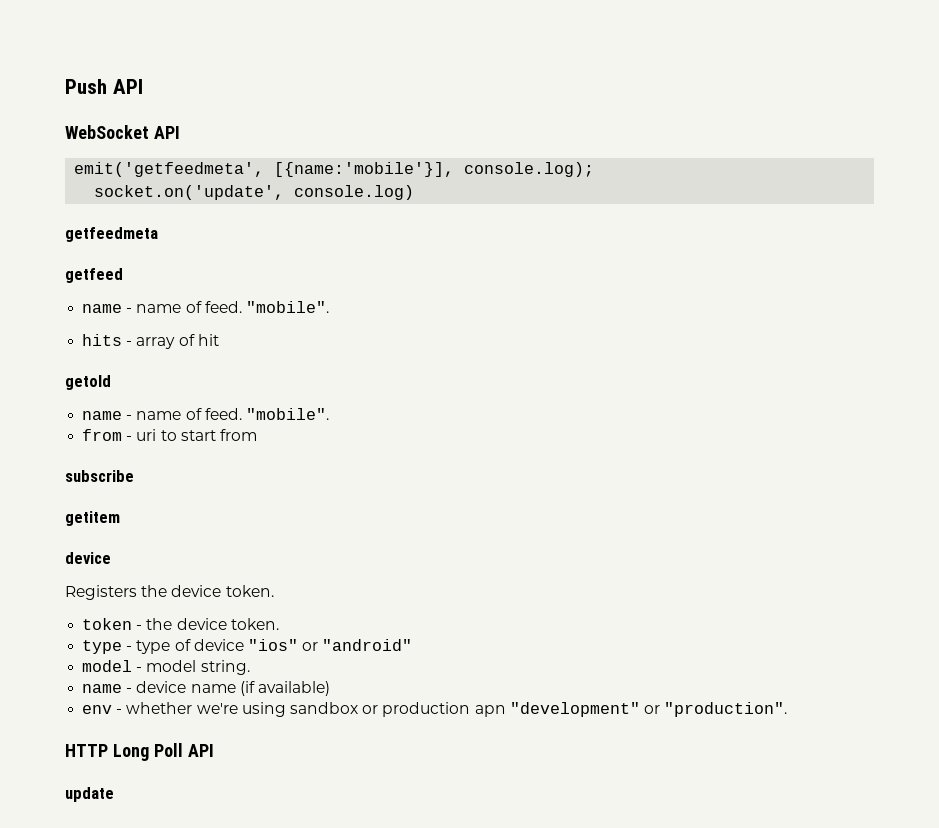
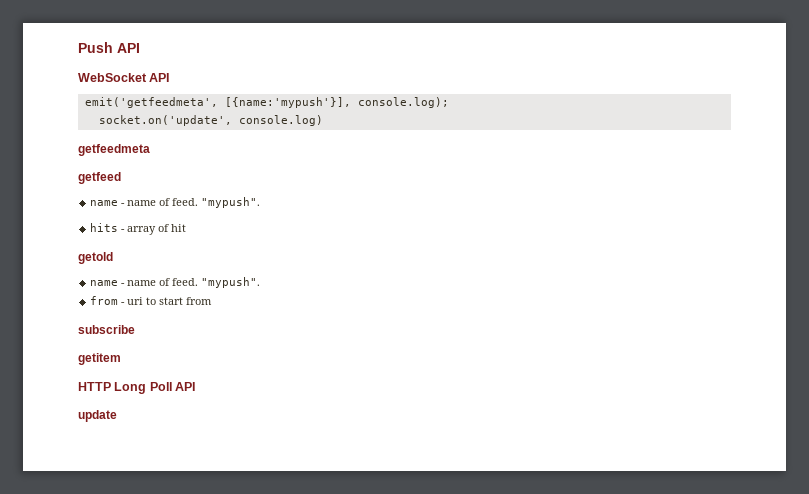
[274,162,455,177] [{name:'mobile'}], -> [224,97,351,108] [{name:'mypush'}],
[245,301,329,313] "mobile". -> [201,197,261,208] "mypush".
[245,408,329,420] "mobile". -> [201,277,261,288] "mypush".
[65,552,111,564] [65,585,274,600] [82,618,279,630] [82,639,413,654] [82,660,250,675] [82,681,330,696] [82,702,788,717] // device // Registers the device token. // token - the device token. // type - type of device "ios" or "android" // model - model string. // name - device name (if available) // env - whether we're using sandbox or production apn "development" or "production". -> (121, 359) none

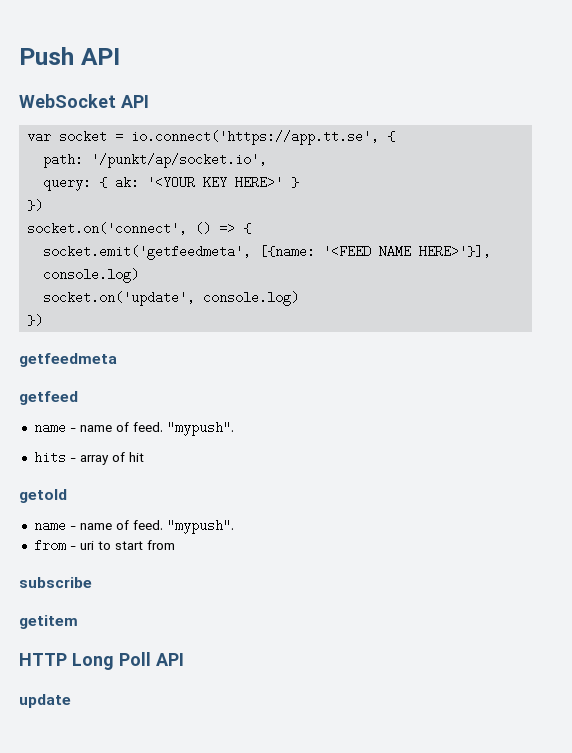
[84,97,449,108] emit('getfeedmeta', [{name:'mypush'}], console.log); -> [27,130,396,145] [43,153,268,168] [43,176,300,191] [27,199,44,212] [27,222,252,235] [43,245,492,260] [43,268,140,283] var socket = io.connect('https://app.tt.se', { // path: '/punkt/ap/socket.io', // query: { ak: '<YOUR KEY HERE>' } // }) // socket.on('connect', () => { // socket.emit('getfeedmeta', [{name: '<FEED NAME HERE>'}], console.log)
(323, 120) none -> [27,314,44,327] // })

